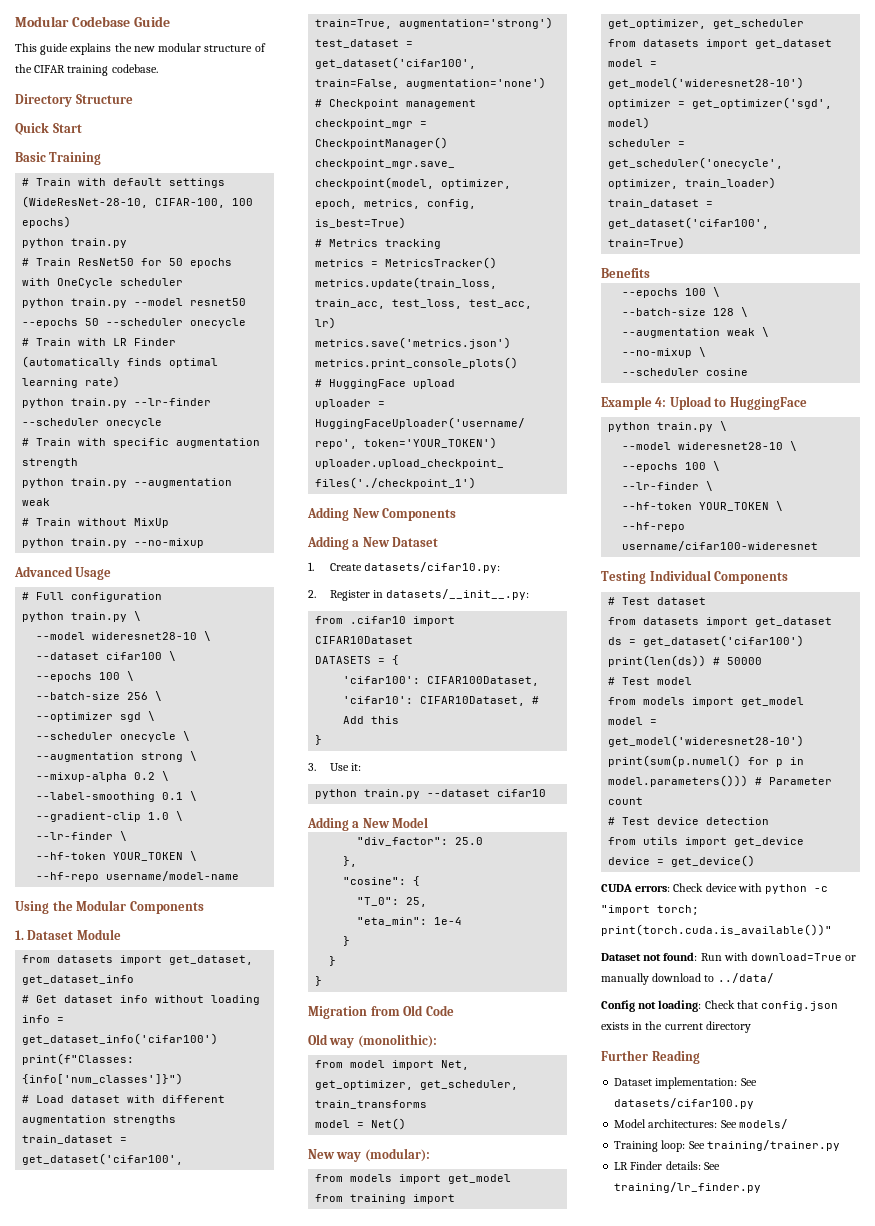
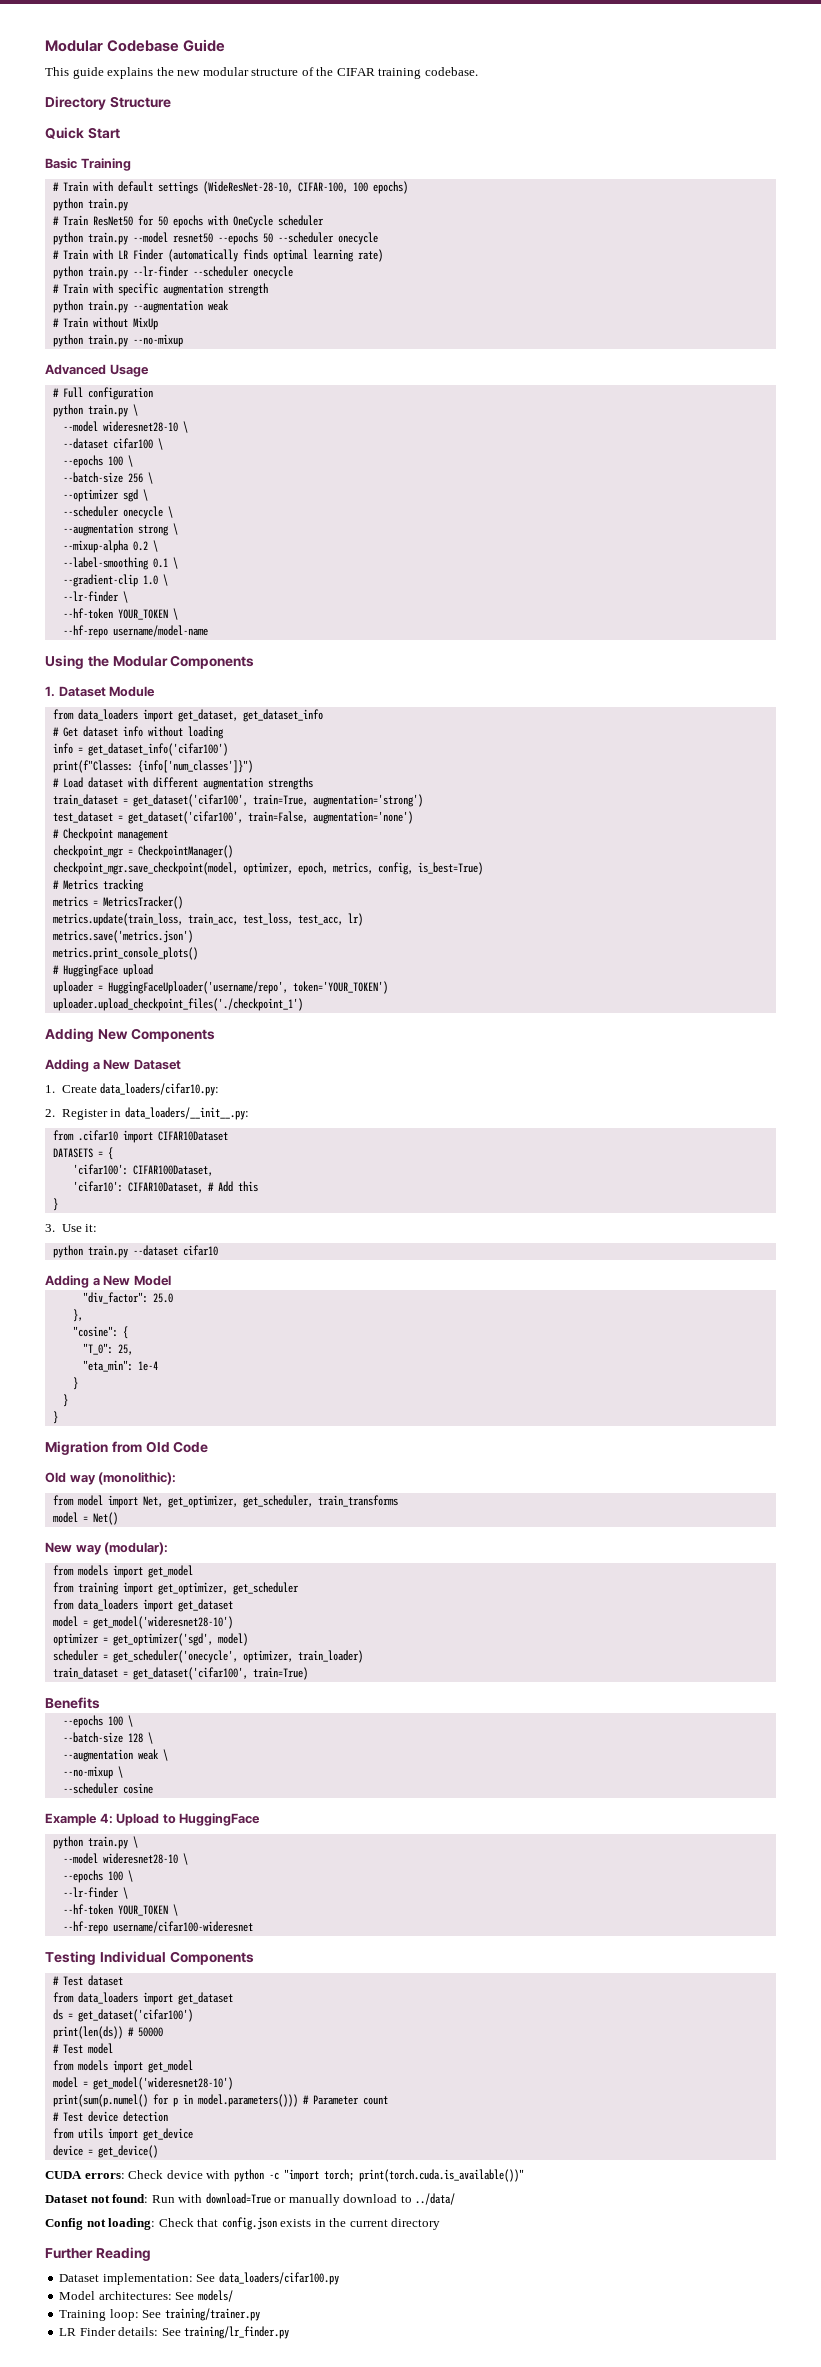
[57,955,114,963] datasets -> [77,709,138,721] data_loaders
[363,562,500,573] datasets/cifar10.py: -> [100,1083,220,1096] data_loaders/cifar10.py:
[386,589,530,600] datasets/__init__.py: -> [124,1107,249,1120] data_loaders/__init__.py:
[643,39,700,47] datasets -> [77,1599,138,1611] data_loaders
[643,617,700,625] datasets -> [77,1992,138,2004] data_loaders
[614,1098,755,1109] datasets/cifar100.py -> [218,2272,339,2285] data_loaders/cifar100.py

